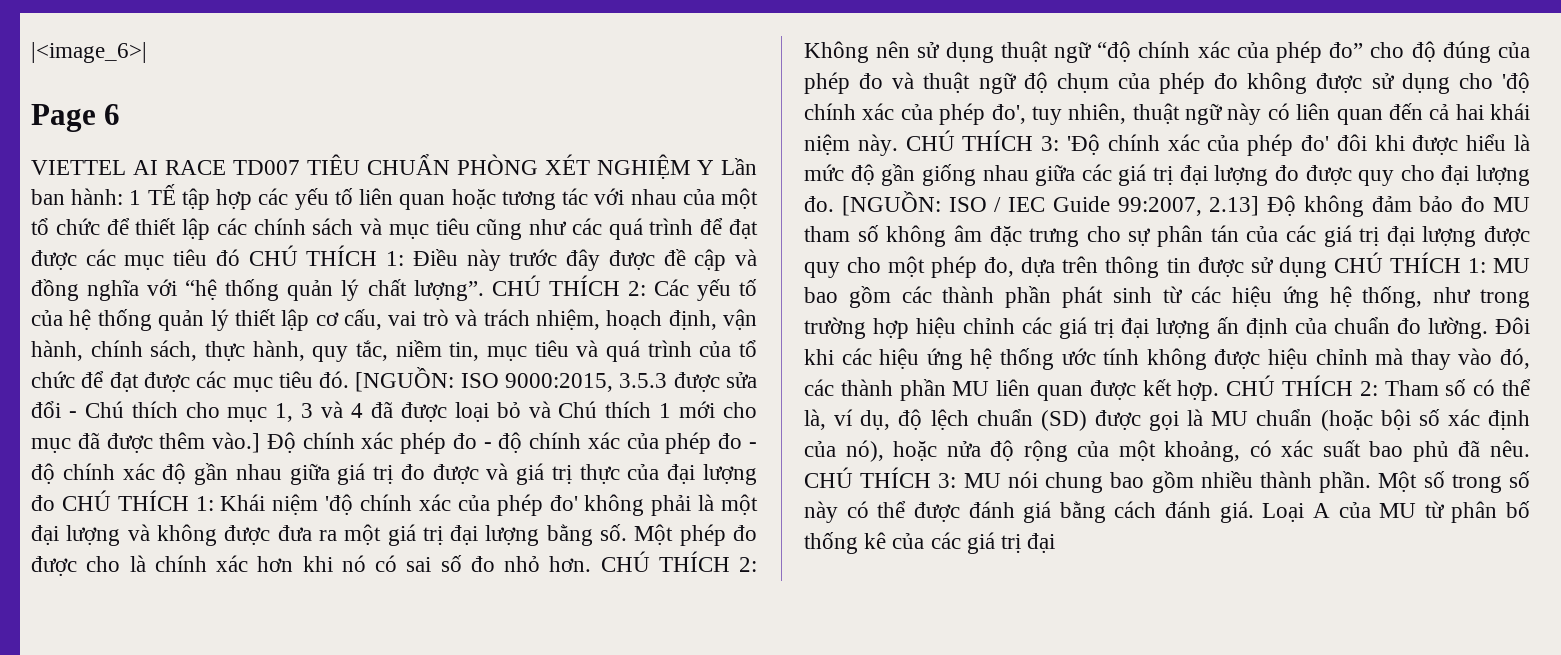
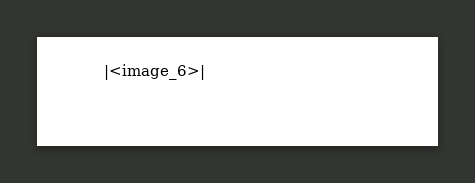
[31,104,121,132] [31,154,757,179] [31,184,759,210] [31,218,758,240] [31,245,758,271] [31,275,757,301] [31,309,757,331] [31,340,757,362] [31,367,757,392] [31,401,758,422] [31,432,757,454] [31,463,757,485] [31,490,759,516] [31,524,757,546] [31,551,757,576] [804,41,1531,63] [804,72,1530,94] [804,103,1530,125] [804,130,1530,156] [804,164,1530,186] [804,191,1530,217] [804,225,1530,247] [804,252,1531,278] [804,286,1530,308] [804,317,1530,339] [804,348,1531,370] [804,375,1531,401] [804,409,1530,431] [804,440,1530,462] [804,467,1530,493] [804,501,1530,523] [804,532,1056,554] // Page 6 // VIETTEL AI RACE TD007 TIÊU CHUẨN PHÒNG XÉT NGHIỆM Y Lần ban hành: 1 TẾ tập hợp các yếu tố liên quan hoặc tương tác với nhau của một tổ chức để thiết lập các chính sách và mục tiêu cũng như các quá trình để đạt được các mục tiêu đó CHÚ THÍCH 1: Điều này trước đây được đề cập và đồng nghĩa với “hệ thống quản lý chất lượng”. CHÚ THÍCH 2: Các yếu tố của hệ thống quản lý thiết lập cơ cấu, vai trò và trách nhiệm, hoạch định, vận hành, chính sách, thực hành, quy tắc, niềm tin, mục tiêu và quá trình của tổ chức để đạt được các mục tiêu đó. [NGUỒN: ISO 9000:2015, 3.5.3 được sửa đổi - Chú thích cho mục 1, 3 và 4 đã được loại bỏ và Chú thích 1 mới cho mục đã được thêm vào.] Độ chính xác phép đo - độ chính xác của phép đo - độ chính xác độ gần nhau giữa giá trị đo được và giá trị thực của đại lượng đo CHÚ THÍCH 1: Khái niệm 'độ chính xác của phép đo' không phải là một đại lượng và không được đưa ra một giá trị đại lượng bằng số. Một phép đo được cho là chính xác hơn khi nó có sai số đo nhỏ hơn. CHÚ THÍCH 2: Không nên sử dụng thuật ngữ “độ chính xác của phép đo” cho độ đúng của phép đo và thuật ngữ độ chụm của phép đo không được sử dụng cho 'độ chính xác của phép đo', tuy nhiên, thuật ngữ này có liên quan đến cả hai khái niệm này. CHÚ THÍCH 3: 'Độ chính xác của phép đo' đôi khi được hiểu là mức độ gần giống nhau giữa các giá trị đại lượng đo được quy cho đại lượng đo. [NGUỒN: ISO / IEC Guide 99:2007, 2.13] Độ không đảm bảo đo MU tham số không âm đặc trưng cho sự phân tán của các giá trị đại lượng được quy cho một phép đo, dựa trên thông tin được sử dụng CHÚ THÍCH 1: MU bao gồm các thành phần phát sinh từ các hiệu ứng hệ thống, như trong trường hợp hiệu chỉnh các giá trị đại lượng ấn định của chuẩn đo lường. Đôi khi các hiệu ứng hệ thống ước tính không được hiệu chỉnh mà thay vào đó, các thành phần MU liên quan được kết hợp. CHÚ THÍCH 2: Tham số có thể là, ví dụ, độ lệch chuẩn (SD) được gọi là MU chuẩn (hoặc bội số xác định của nó), hoặc nửa độ rộng của một khoảng, có xác suất bao phủ đã nêu. CHÚ THÍCH 3: MU nói chung bao gồm nhiều thành phần. Một số trong số này có thể được đánh giá bằng cách đánh giá. Loại A của MU từ phân bố thống kê của các giá trị đại -> (205, 72) none

